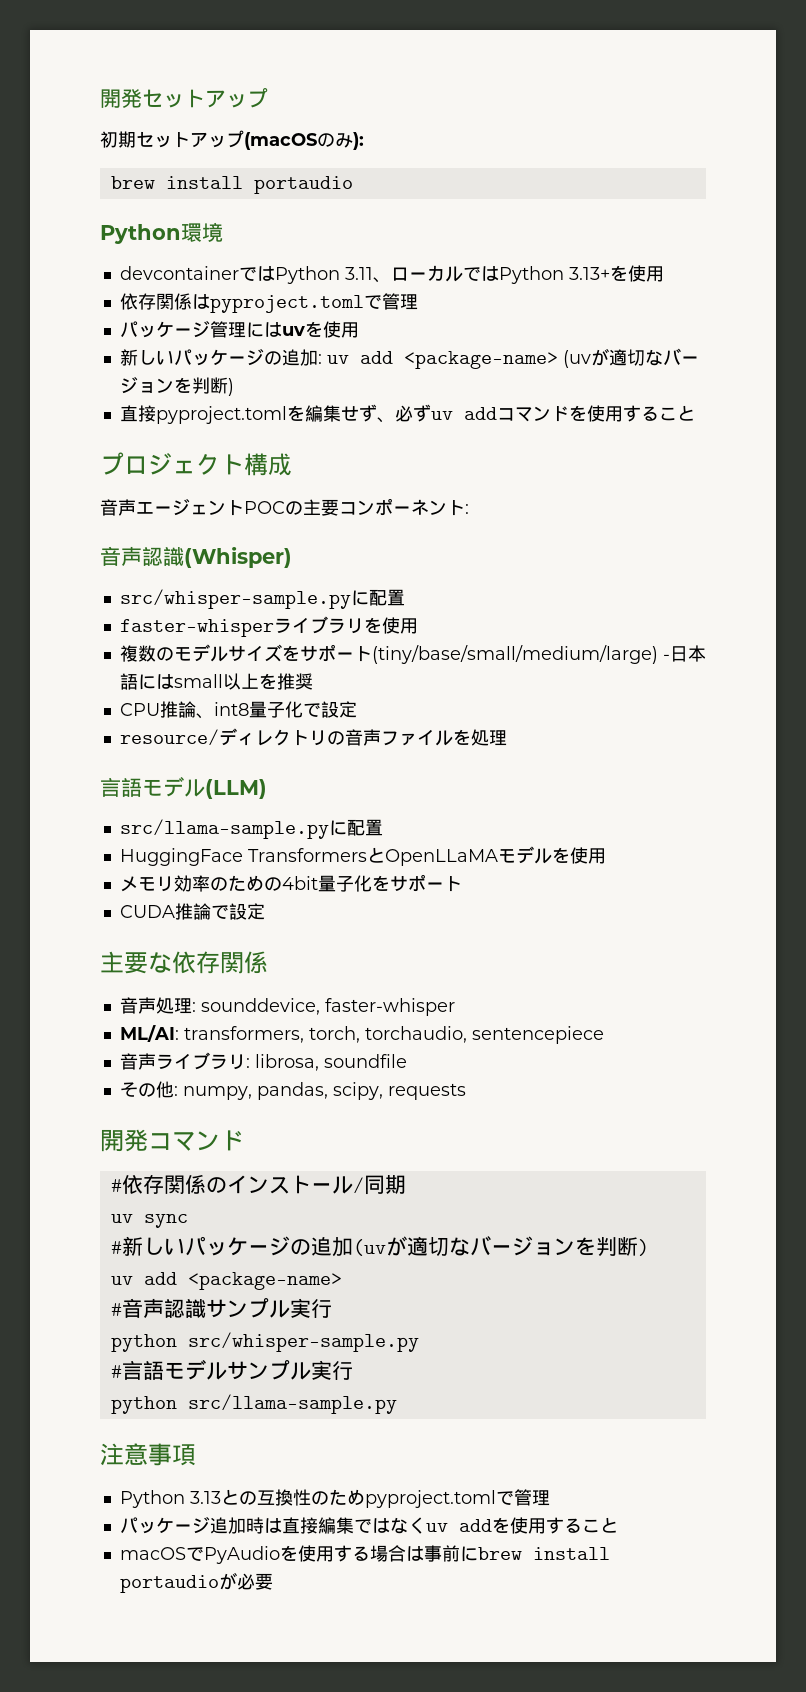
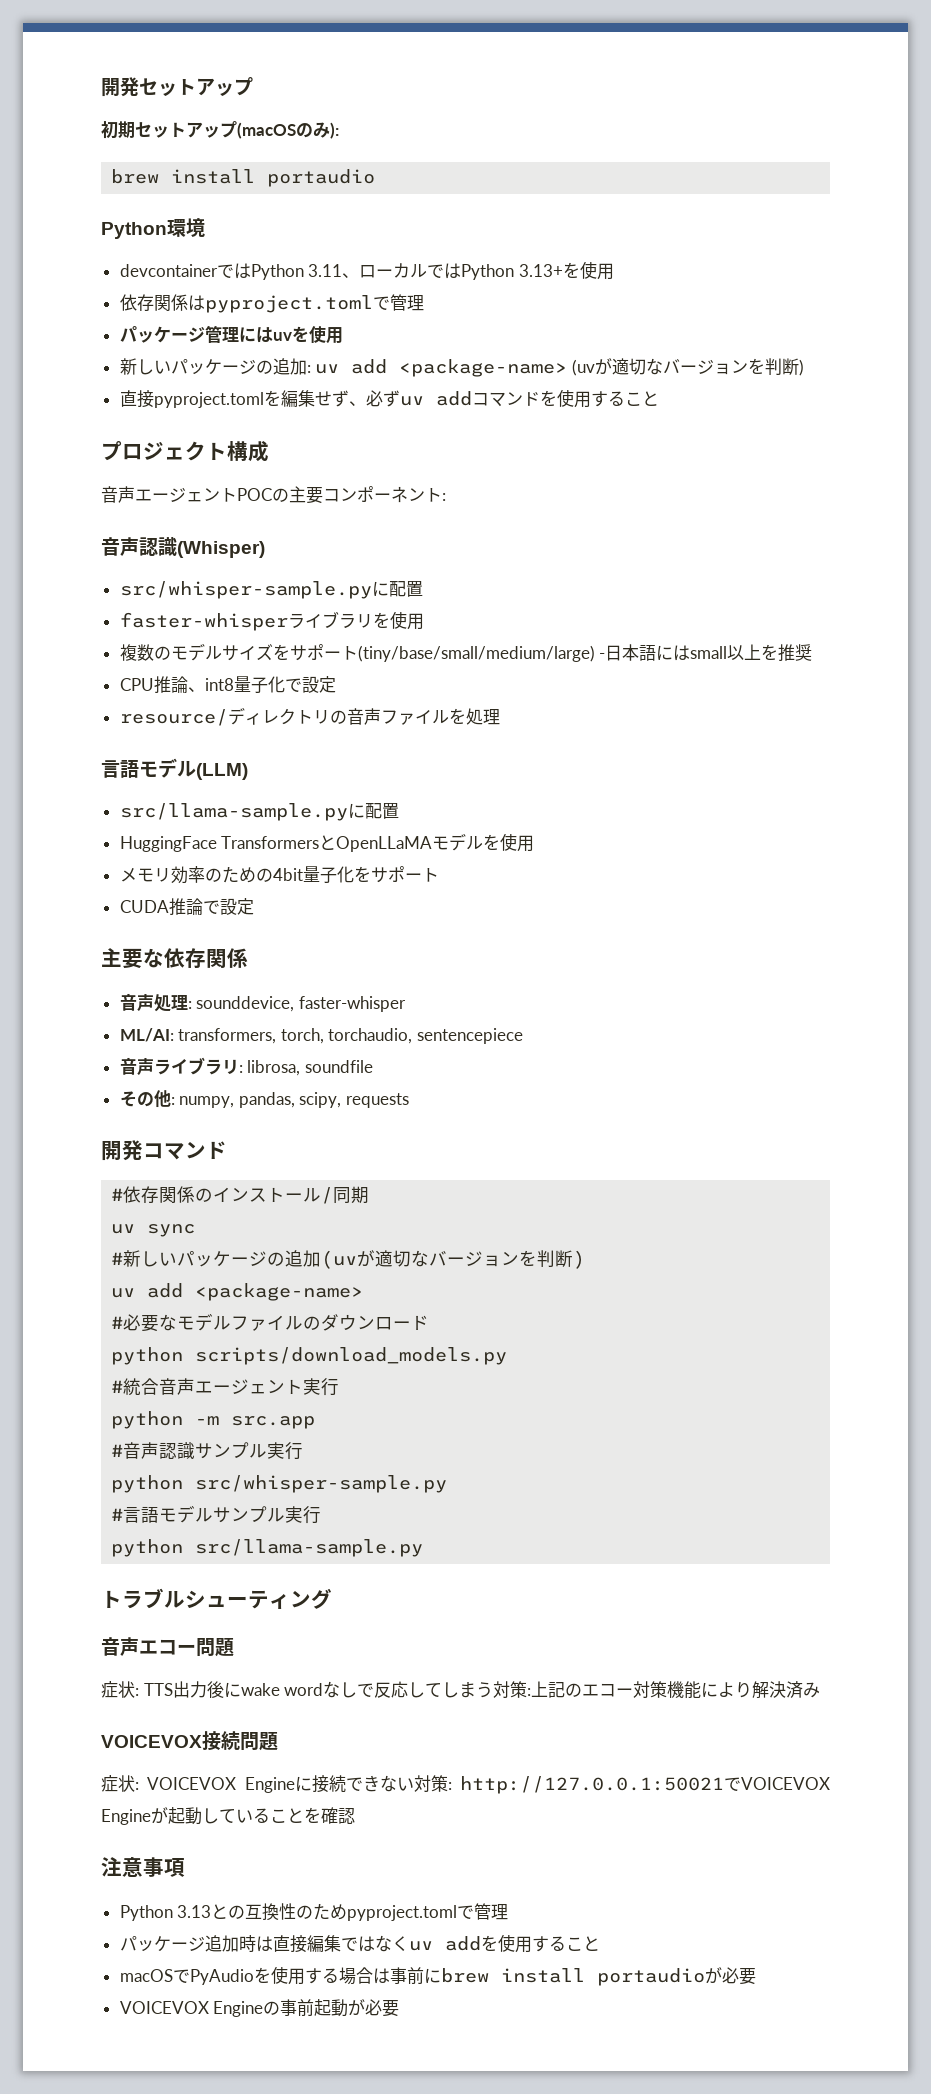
(342, 1281) none -> [111,1313,430,1332] [111,1347,508,1365] [111,1378,340,1396] [111,1411,316,1429] // #必要なモデルファイルのダウンロード // python scripts/download_models.py // #統合音声エージェント実行 // python -m src.app
(397, 1404) none -> [101,1588,332,1609] [101,1637,234,1657] [101,1681,821,1699] [101,1731,278,1751] [101,1775,830,1794] [101,1807,355,1825] // トラブルシューティング // 音声エコー問題 // 症状: TTS出力後にwake wordなしで反応してしまう対策:上記のエコー対策機能により解決済み // VOICEVOX接続問題 // 症状: VOICEVOX Engineに接続できない対策: http://127.0.0.1:50021でVOICEVOX Engineが起動していることを確認
(273, 1581) none -> [119,1999,400,2017] // VOICEVOX Engineの事前起動が必要

